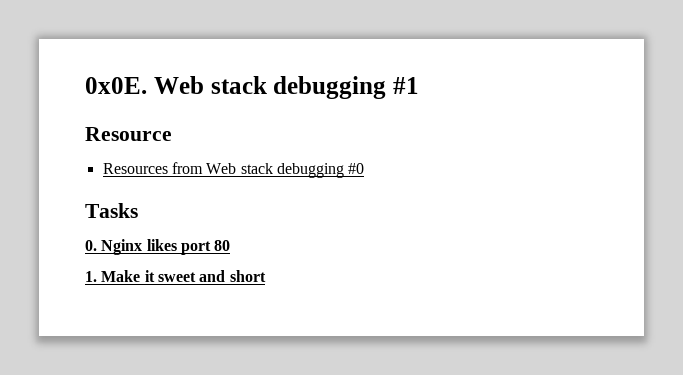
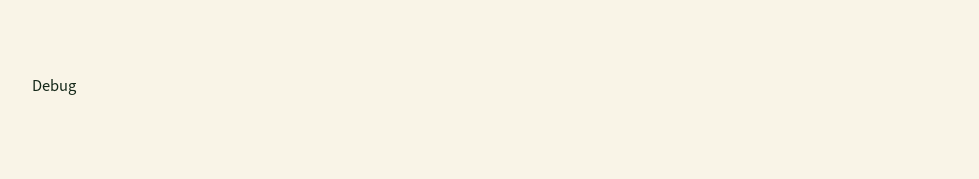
[85,76,419,99] [85,127,172,141] [102,162,365,178] [85,203,138,218] [85,239,231,255] [85,270,266,282] 0x0E. Web stack debugging #1 // Resource // Resources from Web stack debugging #0 // Tasks // 0. Nginx likes port 80 // 1. Make it sweet and short -> [32,79,77,95] Debug

